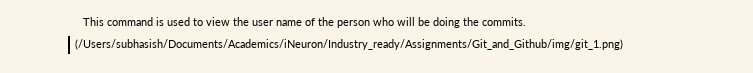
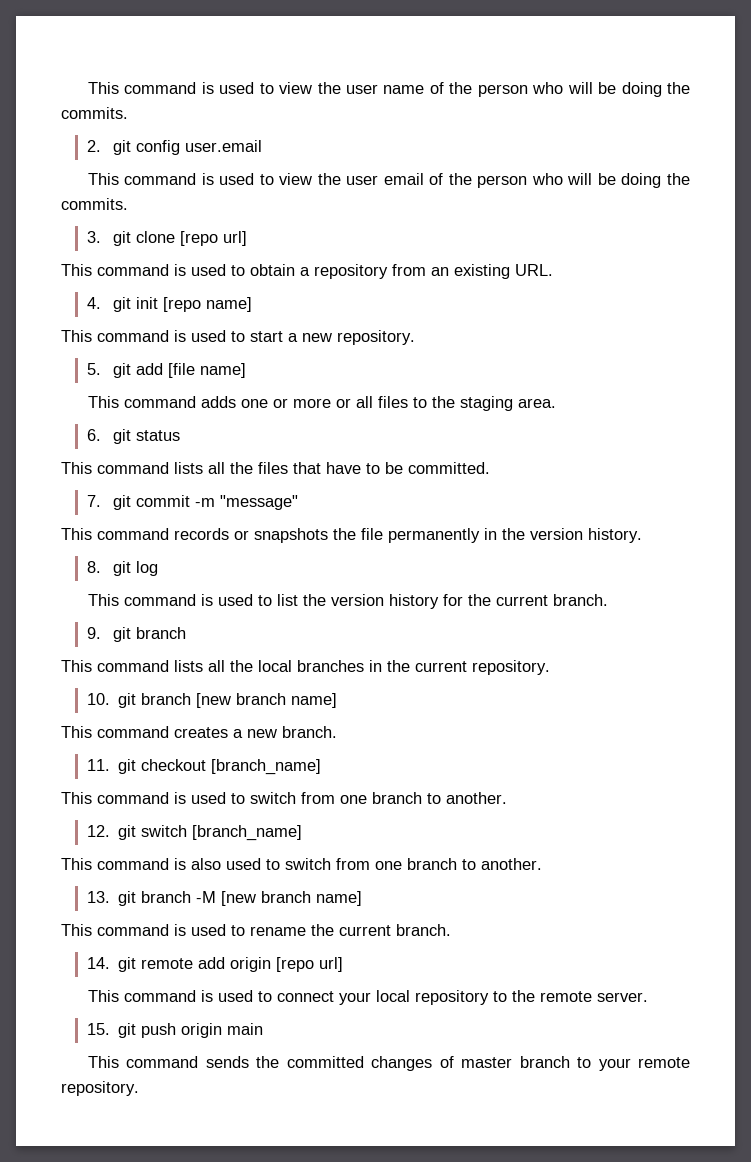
[75,39,624,50] (/Users/subhasish/Documents/Academics/iNeuron/Industry_ready/Assignments/Git_and_Github/img/git_1.png) -> [86,140,262,155] [87,173,690,188] [61,198,128,210] [86,231,247,246] [61,264,553,279] [86,297,252,312] [61,330,415,345] [86,363,246,378] [87,396,556,411] [86,429,180,444] [61,462,490,474] [86,495,298,510] [61,528,642,543] [86,561,158,576] [87,594,608,609] [86,627,186,642] [61,660,550,675] [86,693,338,708] [61,726,337,738] [86,759,322,775] [61,792,507,804] [86,825,303,841] [61,858,542,870] [86,891,363,906] [61,924,451,936] [86,957,344,972] [87,990,648,1005] [86,1023,264,1038] [87,1056,690,1071] [61,1081,139,1096] 2. git config user.email // This command is used to view the user email of the person who will be doing the commits. // 3. git clone [repo url] // This command is used to obtain a repository from an existing URL. // 4. git init [repo name] // This command is used to start a new repository. // 5. git add [file name] // This command adds one or more or all files to the staging area. // 6. git status // This command lists all the files that have to be committed. // 7. git commit -m "message" // This command records or snapshots the file permanently in the version history. // 8. git log // This command is used to list the version history for the current branch. // 9. git branch // This command lists all the local branches in the current repository. // 10. git branch [new branch name] // This command creates a new branch. // 11. git checkout [branch_name] // This command is used to switch from one branch to another. // 12. git switch [branch_name] // This command is also used to switch from one branch to another. // 13. git branch -M [new branch name] // This command is used to rename the current branch. // 14. git remote add origin [repo url] // This command is used to connect your local repository to the remote server. // 15. git push origin main // This command sends the committed changes of master branch to your remote repository.

